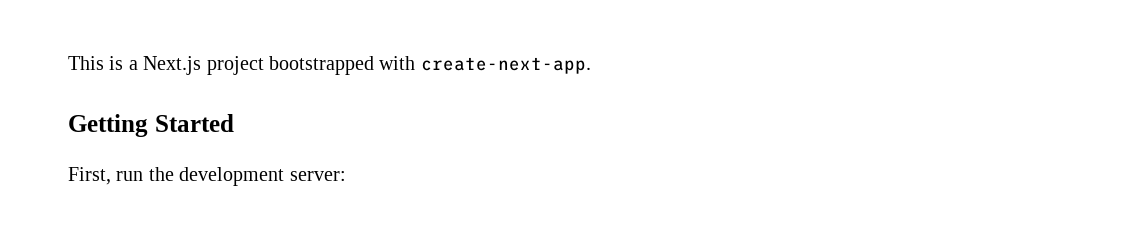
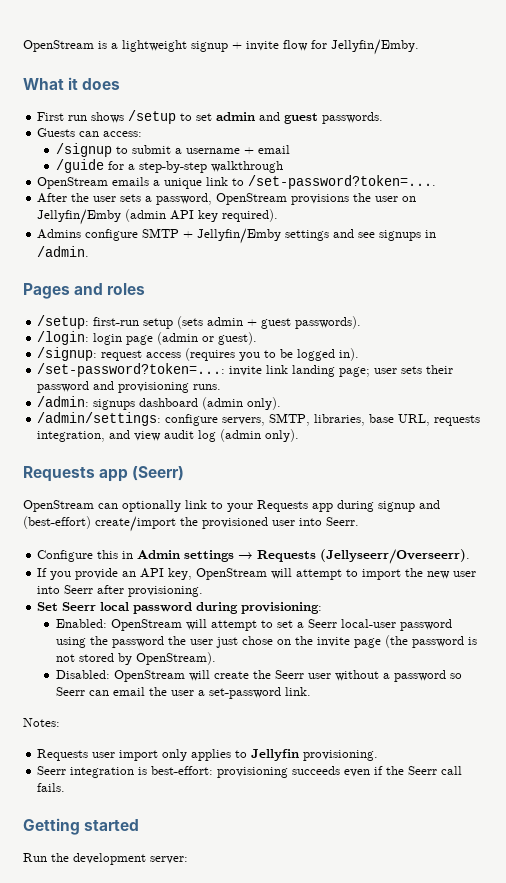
[68,56,104,70] This -> [23,40,94,52] OpenStream
[143,56,591,75] [68,114,234,137] [68,167,144,185] Next.js project bootstrapped with create-next-app. // Getting Started // First, run -> [122,39,419,55] [23,77,121,90] [37,110,384,124] [37,128,143,137] [55,143,290,157] [55,159,283,173] [37,175,437,189] [37,193,417,205] [37,209,279,225] [37,228,437,244] [37,246,90,257] [23,283,146,299] [37,315,362,329] [37,331,258,345] [37,347,360,361] [37,363,454,377] [37,381,222,393] [37,396,282,410] [37,412,481,426] [37,429,300,442] [23,466,185,482] [23,500,440,512] [23,516,359,532] [37,549,471,564] [37,568,477,580] [37,585,204,597] [37,602,323,614] [55,619,452,631] [55,635,477,648] [55,652,216,665] [55,670,462,682] [55,687,311,699] [23,718,60,727] [37,749,379,761] [37,766,463,778] [37,783,66,792] [23,818,140,835] [23,853,47,862] lightweight signup + invite flow for Jellyfin/Emby. // What it does // First run shows /setup to set admin and guest passwords. // Guests can access: // /signup to submit a username + email // /guide for a step-by-step walkthrough // OpenStream emails a unique link to /set-password?token=.... // After the user sets a password, OpenStream provisions the user on Jellyfin/Emby (admin API key required). // Admins configure SMTP + Jellyfin/Emby settings and see signups in /admin. // Pages and roles // /setup: first-run setup (sets admin + guest passwords). // /login: login page (admin or guest). // /signup: request access (requires you to be logged in). // /set-password?token=...: invite link landing page; user sets their password and provisioning runs. // /admin: signups dashboard (admin only). // /admin/settings: configure servers, SMTP, libraries, base URL, requests integration, and view audit log (admin only). // Requests app (Seerr) // OpenStream can optionally link to your Requests app during signup and (best-effort) create/import the provisioned user into Seerr. // Configure this in Admin settings → Requests (Jellyseerr/Overseerr). // If you provide an API key, OpenStream will attempt to import the new user into Seerr after provisioning. // Set Seerr local password during provisioning: // Enabled: OpenStream will attempt to set a Seerr local-user password using the password the user just chose on the invite page (the password is not stored by OpenStream). // Disabled: OpenStream will create the Seerr user without a password so Seerr can email the user a set-password link. // Notes: // Requests user import only applies to Jellyfin provisioning. // Seerr integration is best-effort: provisioning succeeds even if the Seerr call fails. // Getting started // Run

